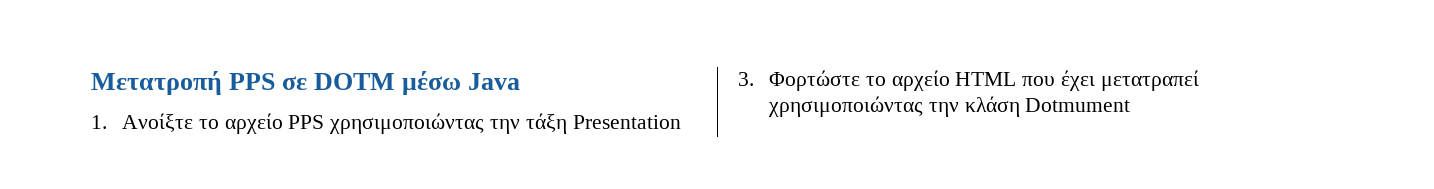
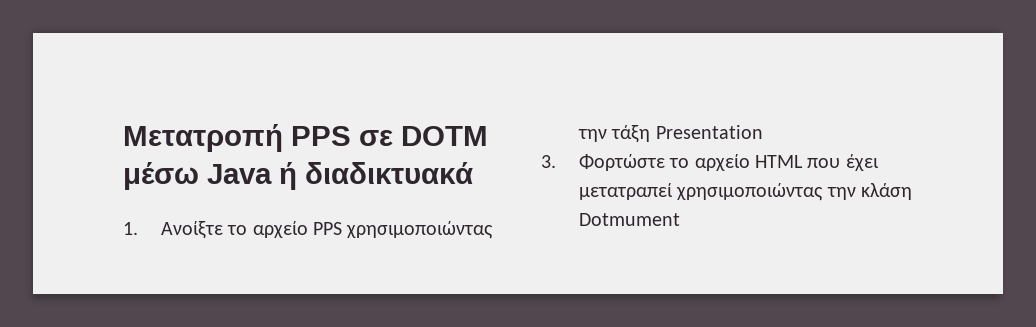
(521, 81) none -> [279,162,473,190] ή διαδικτυακά

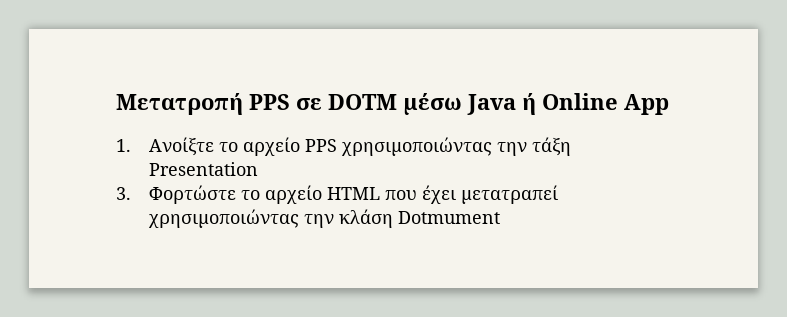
[305,162,473,184] διαδικτυακά -> [542,93,669,115] Online App

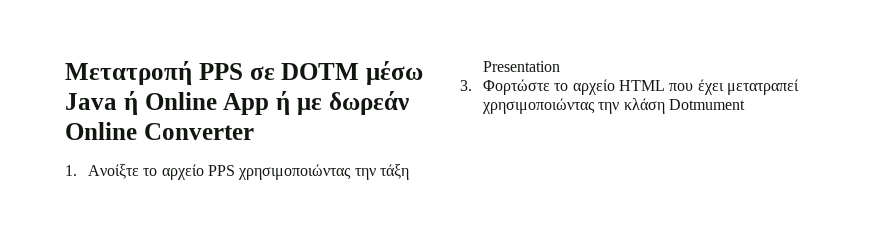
(669, 104) none -> [276,91,409,115] [65,122,254,140] ή με δωρεάν Online Converter

